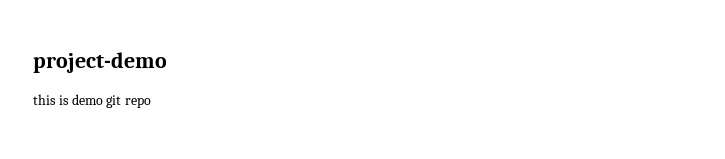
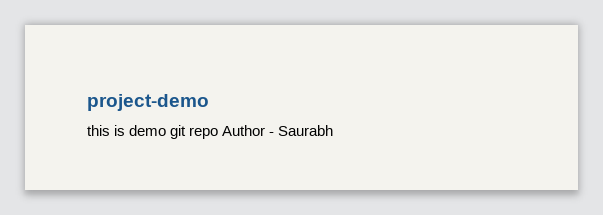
(152, 102) none -> [222,125,334,136] Author - Saurabh

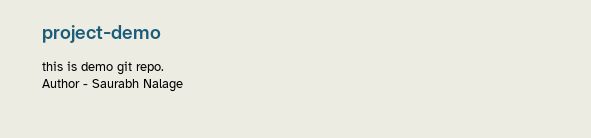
[189,127,219,139] repo -> [136,64,164,73] repo. //
(334, 130) none -> [143,79,183,92] Nalage

